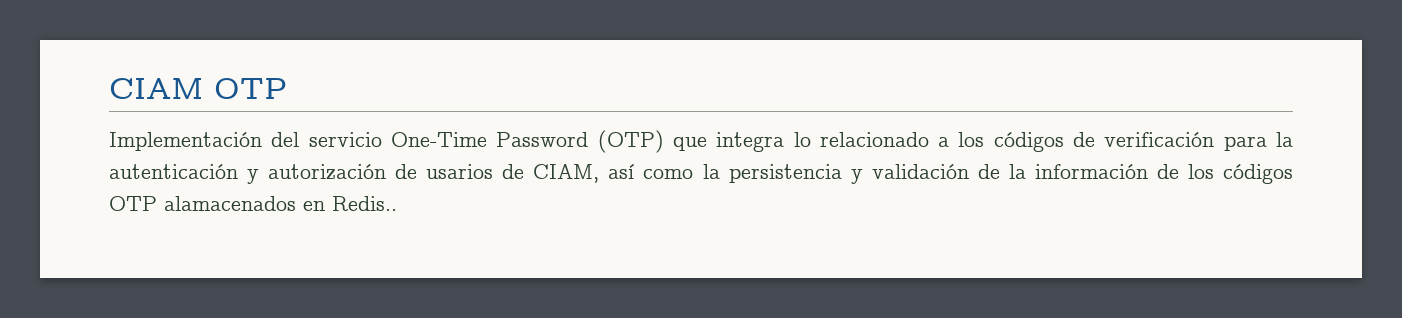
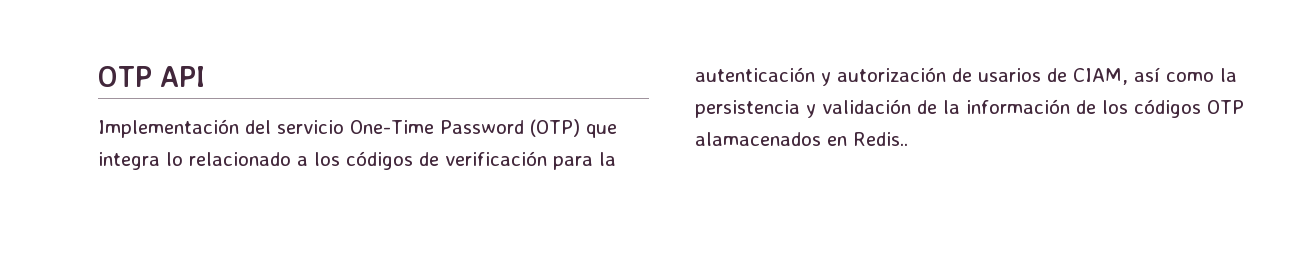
[109,78,287,99] CIAM OTP -> [98,66,205,87] OTP API

